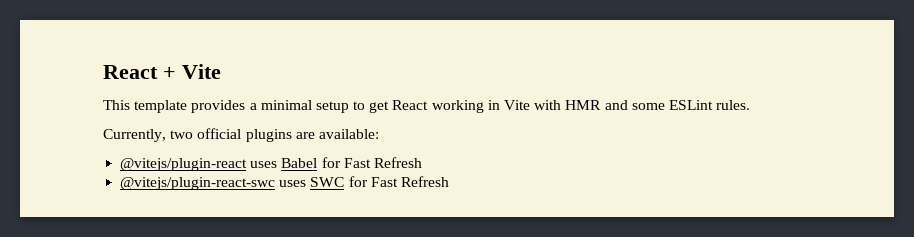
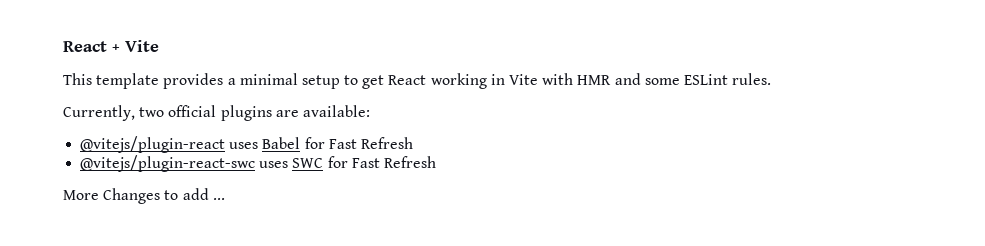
(449, 181) none -> [63,188,225,204] // More Changes to add ...

